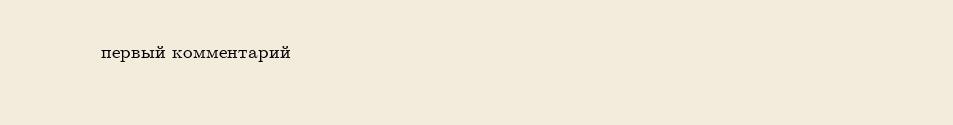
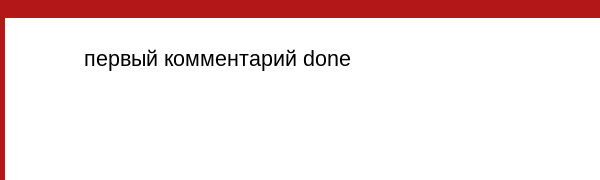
(291, 54) none -> [303,50,351,66] done

